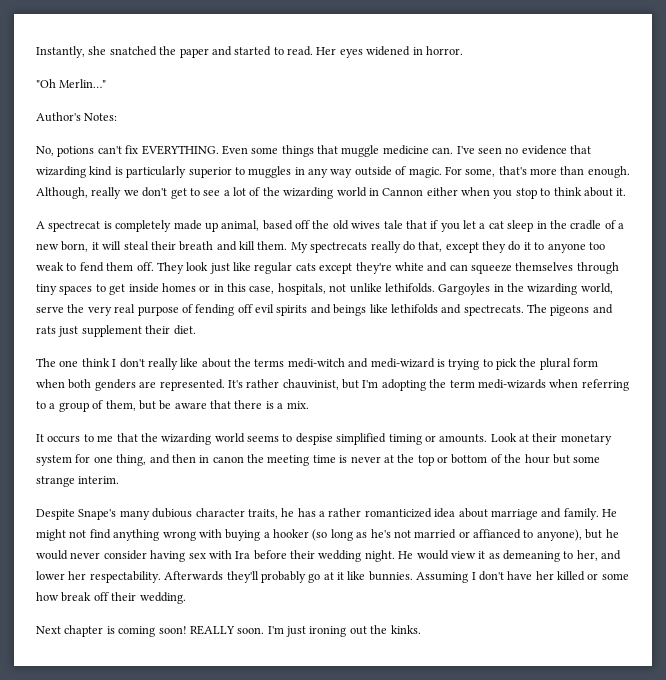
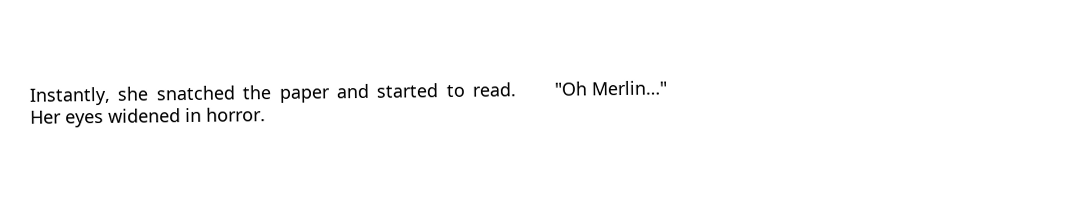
[36,112,118,122] [36,145,591,157] [36,166,630,178] [36,187,627,199] [36,220,624,232] [36,241,605,253] [36,262,619,274] [36,283,613,295] [36,304,613,316] [36,325,196,337] [36,358,599,370] [36,379,629,391] [36,400,309,412] [36,433,612,445] [36,454,601,466] [36,476,120,487] [36,508,617,520] [36,529,619,541] [36,550,622,562] [36,571,629,583] [36,592,186,604] [36,625,421,637] // Author's Notes: // No, potions can't fix EVERYTHING. Even some things that muggle medicine can. I've seen no evidence that wizarding kind is particularly superior to muggles in any way outside of magic. For some, that's more than enough. Although, really we don't get to see a lot of the wizarding world in Cannon either when you stop to think about it. // A spectrecat is completely made up animal, based off the old wives tale that if you let a cat sleep in the cradle of a new born, it will steal their breath and kill them. My spectrecats really do that, except they do it to anyone too weak to fend them off. They look just like regular cats except they're white and can squeeze themselves through tiny spaces to get inside homes or in this case, hospitals, not unlike lethifolds. Gargoyles in the wizarding world, serve the very real purpose of fending off evil spirits and beings like lethifolds and spectrecats. The pigeons and rats just supplement their diet. // The one think I don't really like about the terms medi-witch and medi-wizard is trying to pick the plural form when both genders are represented. It's rather chauvinist, but I'm adopting the term medi-wizards when referring to a group of them, but be aware that there is a mix. // It occurs to me that the wizarding world seems to despise simplified timing or amounts. Look at their monetary system for one thing, and then in canon the meeting time is never at the top or bottom of the hour but some strange interim. // Despite Snape's many dubious character traits, he has a rather romanticized idea about marriage and family. He might not find anything wrong with buying a hooker (so long as he's not married or affianced to anyone), but he would never consider having sex with Ira before their wedding night. He would view it as demeaning to her, and lower her respectability. Afterwards they'll probably go at it like bunnies. Assuming I don't have her killed or some how break off their wedding. // Next chapter is coming soon! REALLY soon. I'm just ironing out the kinks. -> (667, 88) none

